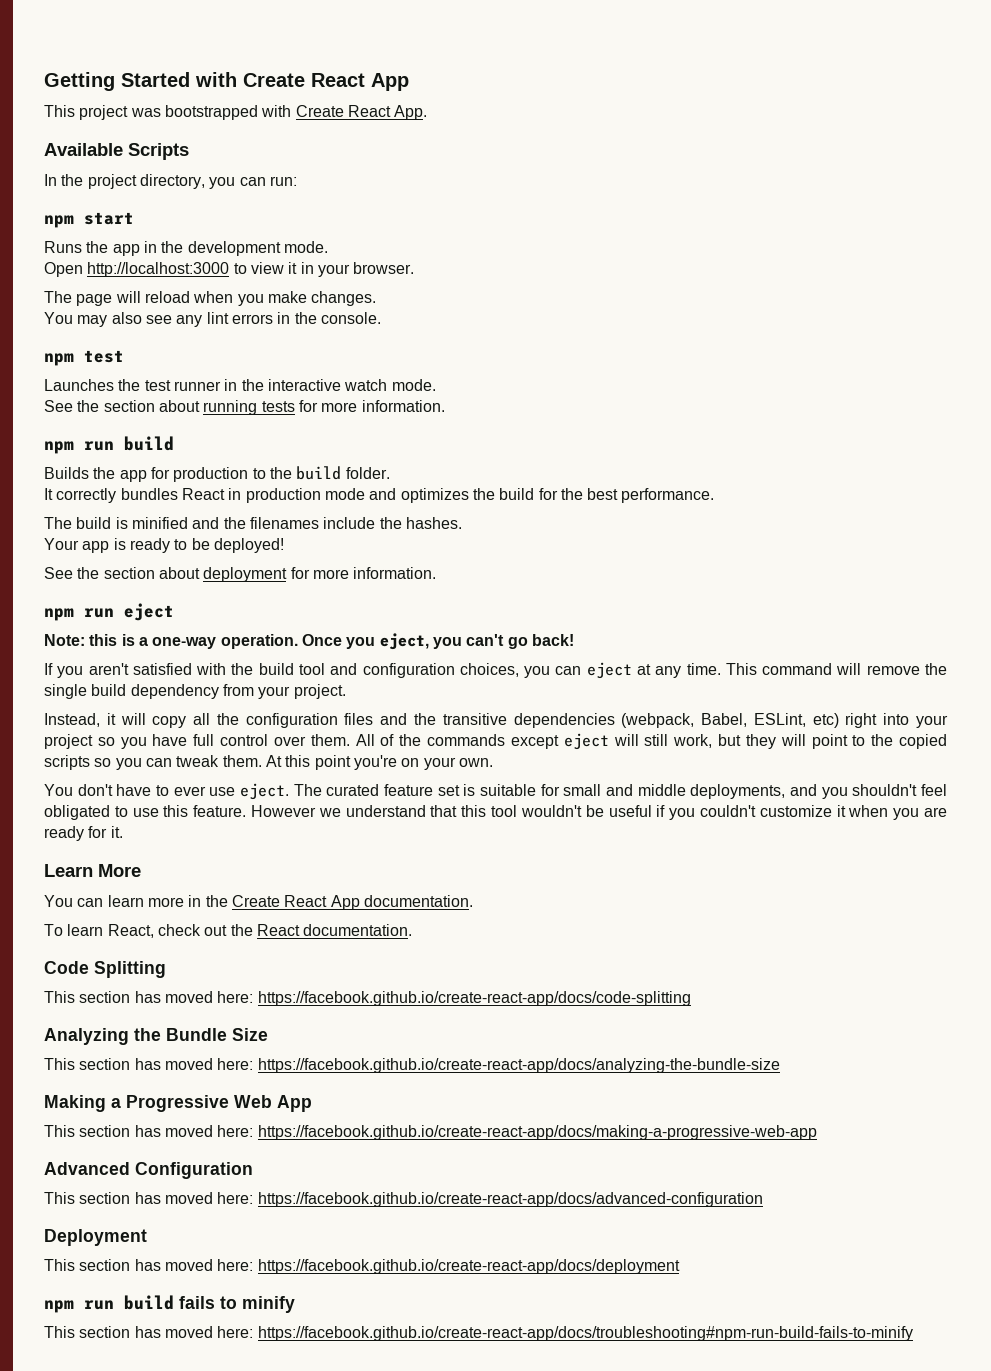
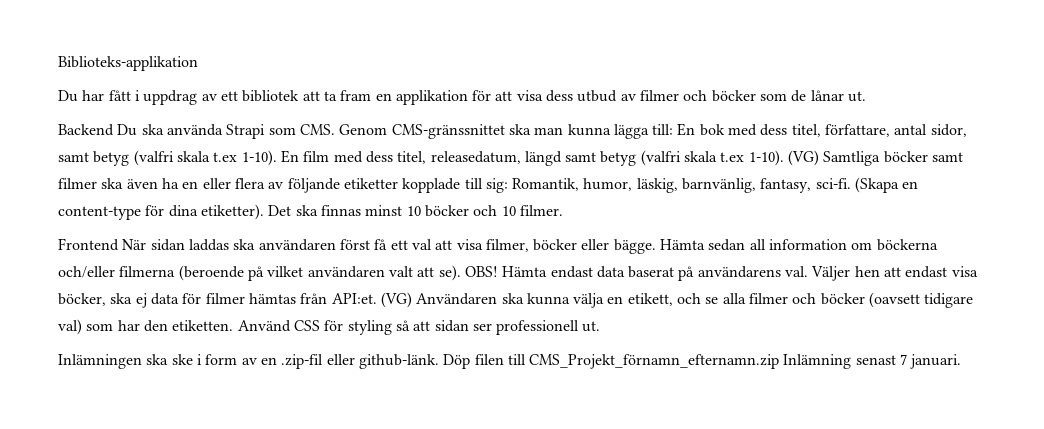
[44,72,409,91] [44,105,428,120] [44,143,189,160] [44,174,297,189] [44,212,134,228] [44,241,328,256] [44,262,415,277] [44,291,377,306] [44,312,381,327] [44,350,124,366] [44,379,436,391] [44,400,445,415] [44,436,174,454] [44,466,390,482] [44,488,715,503] [44,517,462,529] [44,538,284,553] [44,567,437,582] [44,603,174,621] [44,633,574,650] [44,662,948,679] [44,684,346,699] [44,713,949,728] [44,733,948,750] [44,755,493,770] [44,783,947,800] [44,805,948,820] [44,826,123,841] [44,864,141,877] [44,895,473,910] [44,924,413,938] [44,961,166,978] [44,991,691,1006] [44,1028,268,1045] [44,1058,780,1073] [44,1095,312,1112] [44,1125,817,1140] [44,1162,253,1179] [44,1192,763,1207] [44,1229,147,1246] [44,1259,680,1274] [44,1295,295,1313] [44,1326,913,1341] Getting Started with Create React App // This project was bootstrapped with Create React App. // Available Scripts // In the project directory, you can run: // npm start // Runs the app in the development mode. // Open http://localhost:3000 to view it in your browser. // The page will reload when you make changes. // You may also see any lint errors in the console. // npm test // Launches the test runner in the interactive watch mode. // See the section about running tests for more information. // npm run build // Builds the app for production to the build folder. // It correctly bundles React in production mode and optimizes the build for the best performance. // The build is minified and the filenames include the hashes. // Your app is ready to be deployed! // See the section about deployment for more information. // npm run eject // Note: this is a one-way operation. Once you eject, you can't go back! // If you aren't satisfied with the build tool and configuration choices, you can eject at any time. This command will remove the single build dependency from your project. // Instead, it will copy all the configuration files and the transitive dependencies (webpack, Babel, ESLint, etc) right into your project so you have full control over them. All of the commands except eject will still work, but they will point to the copied scripts so you can tweak them. At this point you're on your own. // You don't have to ever use eject. The curated feature set is suitable for small and middle deployments, and you shouldn't feel obligated to use this feature. However we understand that this tool wouldn't be useful if you couldn't customize it when you are ready for it. // Learn More // You can learn more in the Create React App documentation. // To learn React, check out the React documentation. // Code Splitting // This section has moved here: https://facebook.github.io/create-react-app/docs/code-splitting // Analyzing the Bundle Size // This section has moved here: https://facebook.github.io/create-react-app/docs/analyzing-the-bundle-size // Making a Progressive Web App // This section has moved here: https://facebook.github.io/create-react-app/docs/making-a-progressive-web-app // Advanced Configuration // This section has moved here: https://facebook.github.io/create-react-app/docs/advanced-configuration // Deployment // This section has moved here: https://facebook.github.io/create-react-app/docs/deployment // npm run build fails to minify // This section has moved here: https://facebook.github.io/create-react-app/docs/troubleshooting#npm-run-build-fails-to-minify -> [58,56,198,71] [58,90,867,105] [58,123,967,139] [58,150,964,166] [58,177,919,193] [58,204,563,220] [58,238,938,254] [58,265,978,281] [58,292,974,308] [58,319,601,335] [58,354,962,369] Biblioteks-applikation // Du har fått i uppdrag av ett bibliotek att ta fram en applikation för att visa dess utbud av filmer och böcker som de lånar ut. // Backend Du ska använda Strapi som CMS. Genom CMS-gränssnittet ska man kunna lägga till: En bok med dess titel, författare, antal sidor, samt betyg (valfri skala t.ex 1-10). En film med dess titel, releasedatum, längd samt betyg (valfri skala t.ex 1-10). (VG) Samtliga böcker samt filmer ska även ha en eller flera av följande etiketter kopplade till sig: Romantik, humor, läskig, barnvänlig, fantasy, sci-fi. (Skapa en content-type för dina etiketter). Det ska finnas minst 10 böcker och 10 filmer. // Frontend När sidan laddas ska användaren först få ett val att visa filmer, böcker eller bägge. Hämta sedan all information om böckerna och/eller filmerna (beroende på vilket användaren valt att se). OBS! Hämta endast data baserat på användarens val. Väljer hen att endast visa böcker, ska ej data för filmer hämtas från API:et. (VG) Användaren ska kunna välja en etikett, och se alla filmer och böcker (oavsett tidigare val) som har den etiketten. Använd CSS för styling så att sidan ser professionell ut. // Inlämningen ska ske i form av en .zip-fil eller github-länk. Döp filen till CMS_Projekt_förnamn_efternamn.zip Inlämning senast 7 januari.

